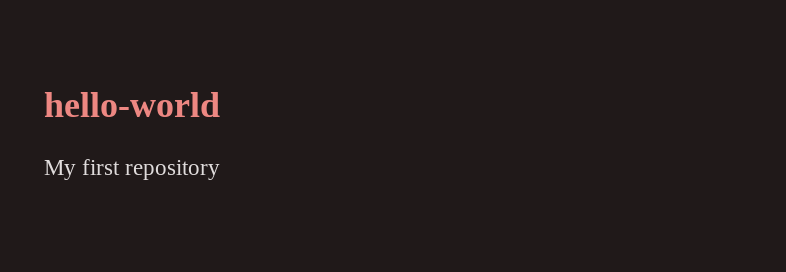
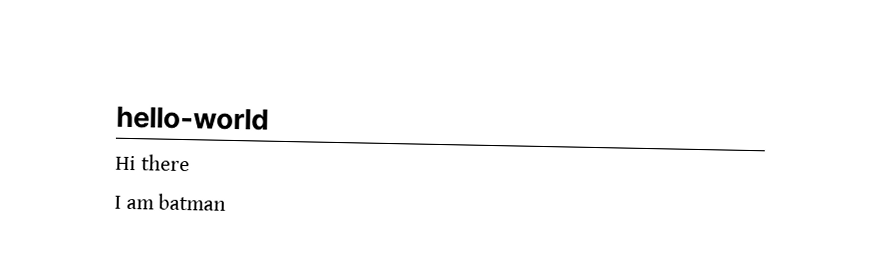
[44,159,221,180] My first repository -> [115,154,190,172] [114,193,227,211] Hi there // I am batman

